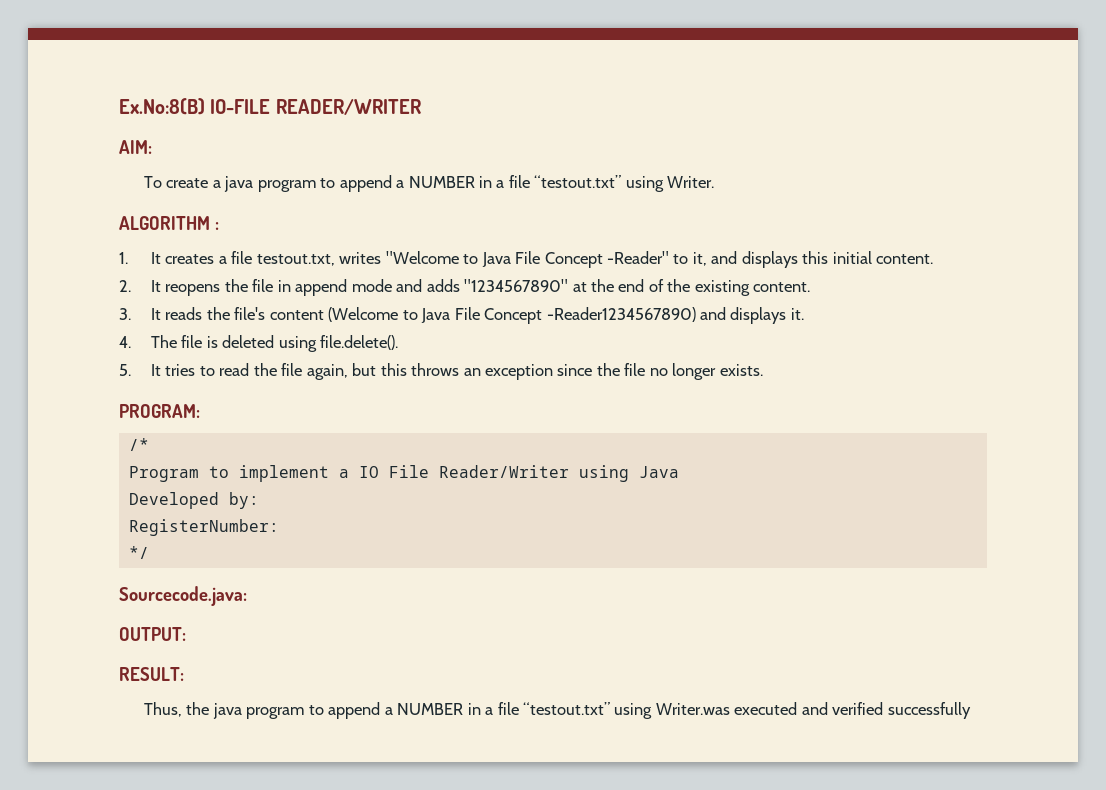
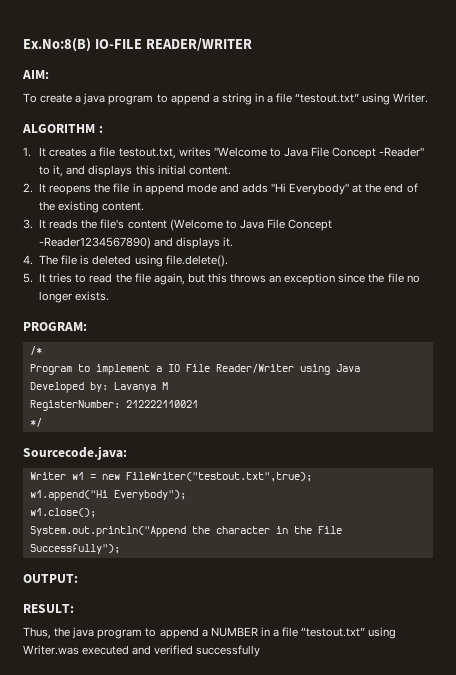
[408,176,475,188] NUMBER -> [221,93,252,105] string
[464,279,569,292] "1234567890" -> [271,183,350,195] "Hi Everybody"
(259, 500) none -> [113,382,168,392] Lavanya M
(279, 527) none -> [125,400,198,408] 212222110021
(247, 596) none -> [29,472,312,482] [29,490,186,501] [29,508,96,518] [29,526,342,537] [29,544,120,554] // Writer w1 = new FileWriter("testout.txt",true); // w1.append("Hi Everybody"); // w1.close(); // System.out.println("Append the character in the File Successfully");

